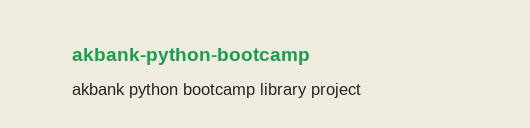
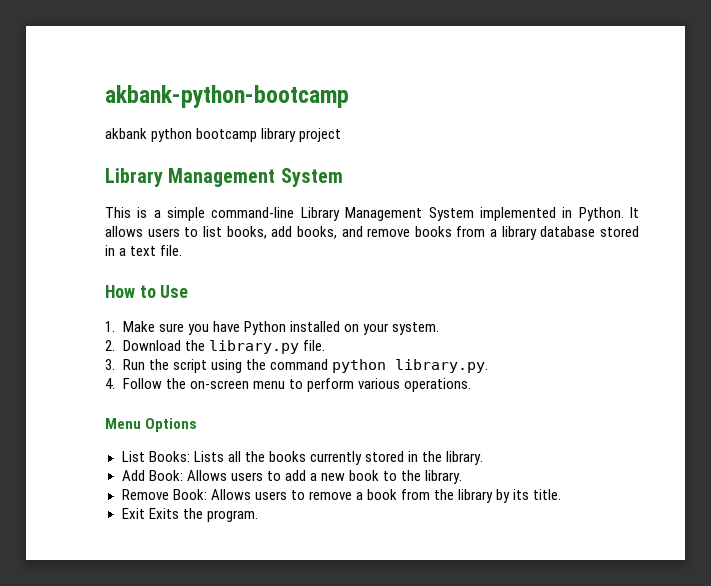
(361, 90) none -> [105,168,343,187] [105,207,640,221] [105,226,640,240] [105,245,183,256] [105,285,189,298] [105,321,440,335] [105,340,326,354] [105,359,489,373] [105,378,472,392] [105,418,198,432] [121,451,484,465] [121,470,463,484] [121,489,562,503] [121,508,258,522] // Library Management System // This is a simple command-line Library Management System implemented in Python. It allows users to list books, add books, and remove books from a library database stored in a text file. // How to Use // 1. Make sure you have Python installed on your system. // 2. Download the library.py file. // 3. Run the script using the command python library.py. // 4. Follow the on-screen menu to perform various operations. // Menu Options // List Books: Lists all the books currently stored in the library. // Add Book: Allows users to add a new book to the library. // Remove Book: Allows users to remove a book from the library by its title. // Exit Exits the program.

